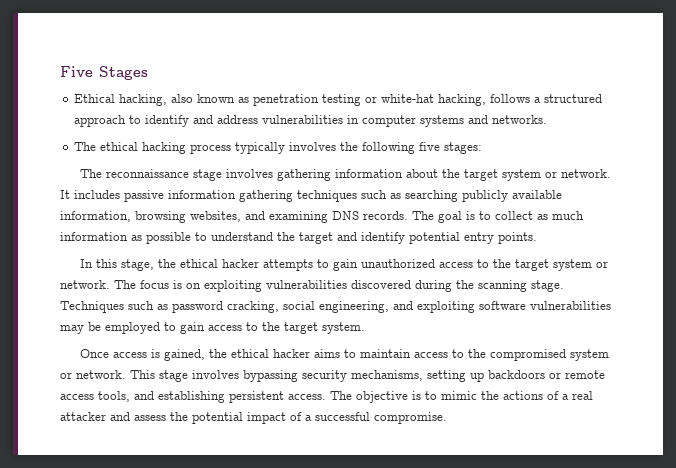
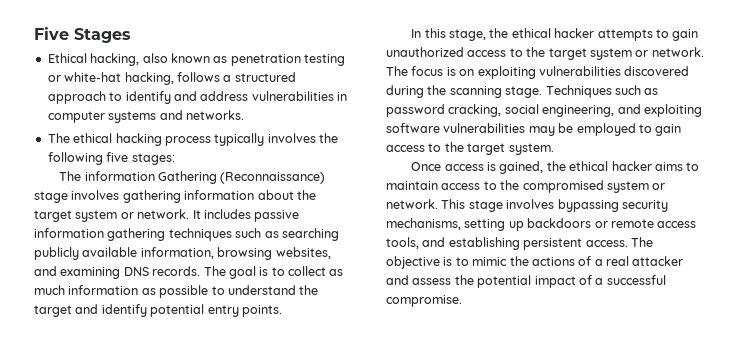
[106,169,190,178] reconnaissance -> [84,171,326,184] information Gathering (Reconnaissance)

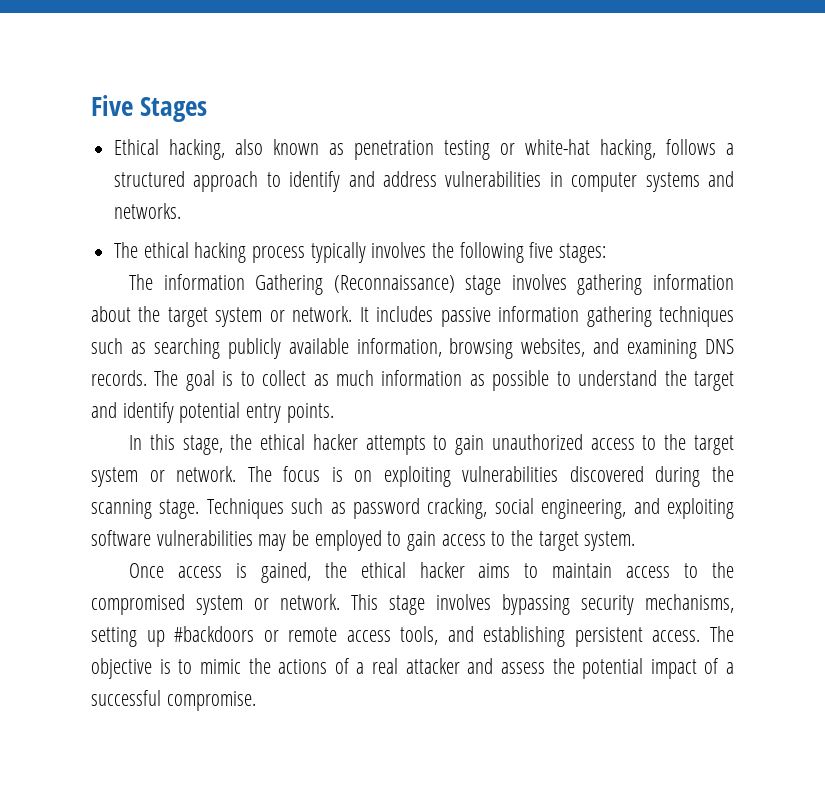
[527,218,592,228] backdoors -> [174,626,255,642] #backdoors

